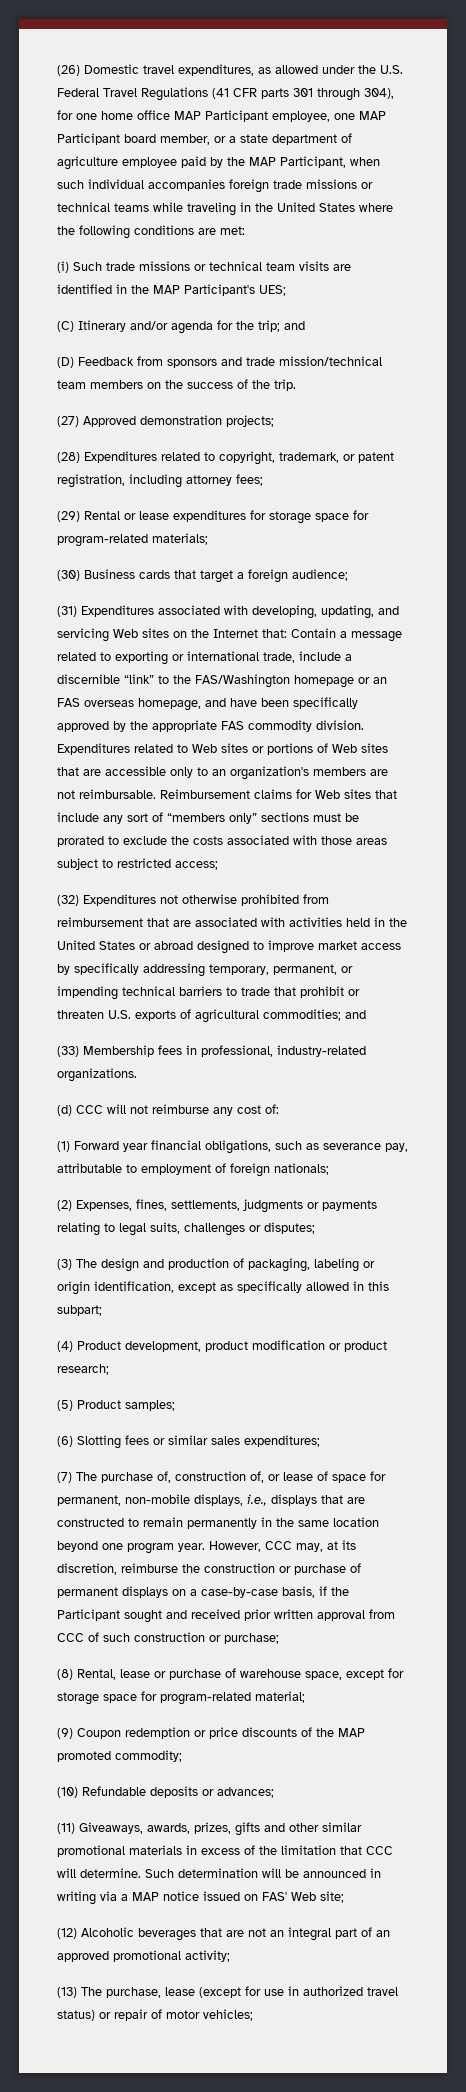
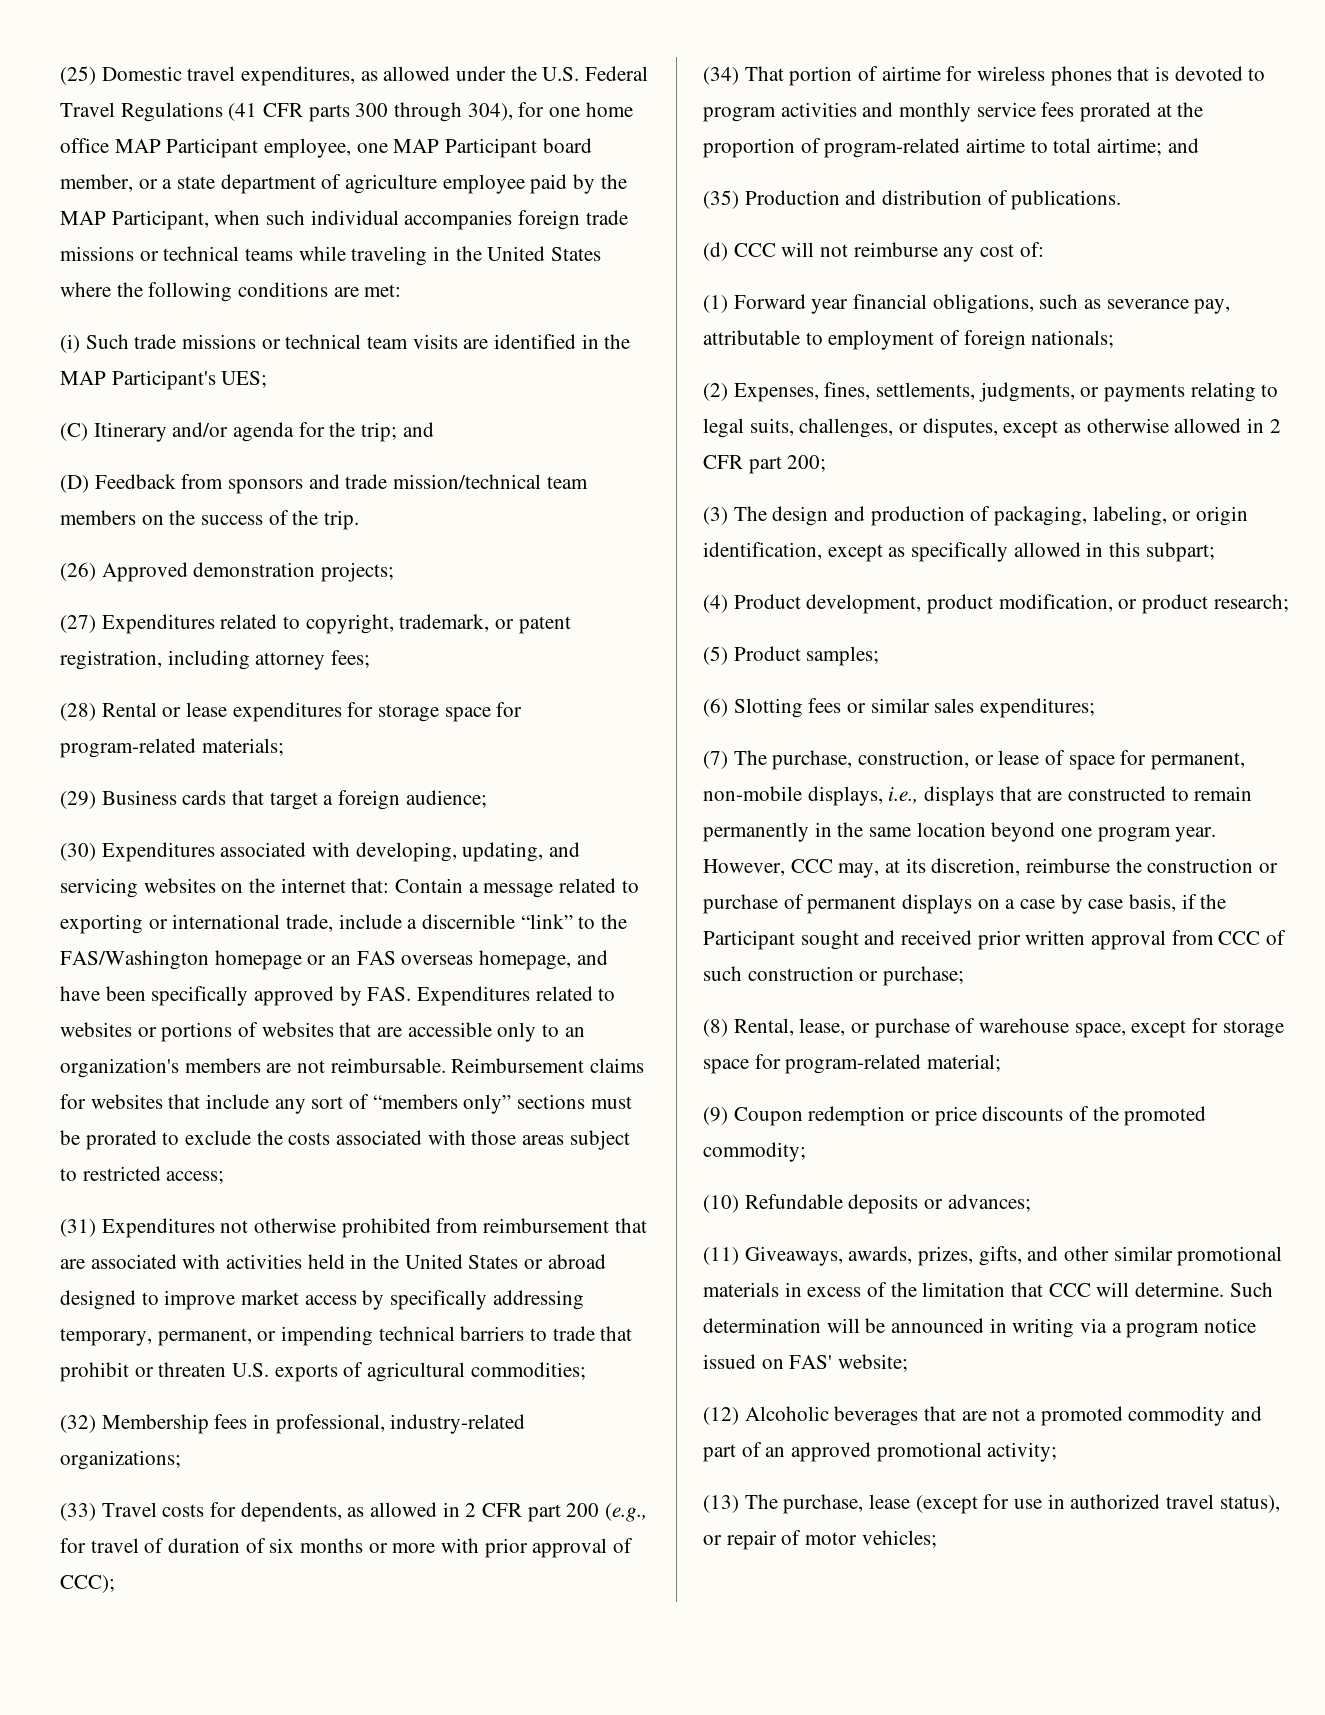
[57,65,80,76] (26) -> [60,66,96,85] (25)
[293,88,313,97] 301 -> [355,103,389,117] 300
[57,416,79,427] (27) -> [60,562,96,581] (26)
[57,452,80,463] (28) -> [60,615,96,633] (27)
[57,511,80,522] (29) -> [60,703,96,721] (28)
[57,570,80,581] (30) -> [60,791,96,809] (29)
[57,606,77,617] (31) -> [60,843,96,861] (30)
[113,628,258,638] Web sites on the Internet -> [143,878,346,893] websites on the internet
[130,720,364,732] [57,743,248,755] the appropriate FAS commodity division. Expenditures related to Web sites -> [367,986,616,1006] [60,1022,132,1037] FAS. Expenditures related to websites
[332,743,388,753] Web sites -> [261,1022,334,1037] websites
[315,789,371,799] Web sites -> [90,1094,163,1109] websites
[57,895,79,906] (32) -> [60,1219,96,1237] (31)
[345,1010,366,1019] [57,1046,79,1057] and // (33) -> [60,1415,96,1433] // (32)
[57,1068,137,1082] organizations. -> [60,1450,181,1470] [60,1502,648,1522] [60,1538,634,1558] [60,1575,115,1593] [703,66,1266,86] [703,102,1204,122] [703,138,1199,158] [703,190,1122,210] organizations; // (33) Travel costs for dependents, as allowed in 2 CFR part 200 (e.g., for travel of duration of six months or more with prior approval of CCC); // (34) That portion of airtime for wireless phones that is devoted to program activities and monthly service fees prorated at the proportion of program-related airtime to total airtime; and // (35) Production and distribution of publications.
[243,1199,303,1213] judgments -> [978,382,1075,402] judgments,
[184,1222,315,1236] challenges or disputes; -> [799,418,1281,438] [703,455,827,474] challenges, or disputes, except as otherwise allowed in 2 CFR part 200;
[314,1258,359,1272] labeling -> [1092,506,1167,526] labeling,
[252,1340,325,1350] modification -> [998,594,1113,612] modification,
[101,1471,264,1483] purchase of, construction of, -> [772,750,970,770] purchase, construction,
[201,1587,278,1598] case-by-case -> [1020,894,1124,914] case by case
[120,1669,150,1678] lease -> [799,1018,846,1036] lease,
[338,1728,365,1737] MAP -> (1119, 1113) none
[235,1822,260,1836] gifts -> [978,1246,1022,1266] gifts,
[132,1892,159,1901] MAP -> [1126,1323,1200,1338] program
[291,1891,344,1903] Web site; -> [838,1354,909,1372] website;
[270,1927,331,1941] an integral -> [1026,1406,1263,1426] a promoted commodity and
[57,2010,95,2021] status) -> [1219,1495,1280,1513] status),

